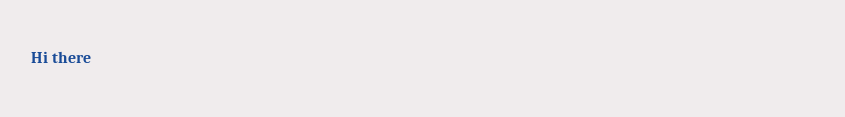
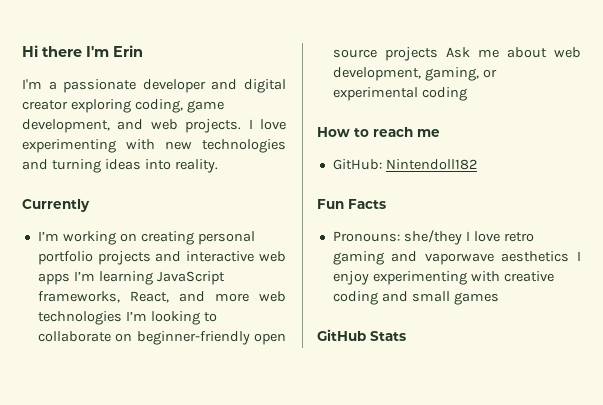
(92, 57) none -> [86,45,143,57] [22,79,286,93] [22,99,224,113] [22,119,286,133] [22,139,286,153] [22,159,218,173] [22,199,90,212] [37,231,255,245] [37,251,287,265] [37,271,225,285] [37,291,286,303] [37,311,217,325] [37,331,286,345] [332,47,581,61] [332,67,497,81] [332,87,467,101] [317,127,440,137] [332,159,477,170] [317,199,386,209] [332,230,534,245] [332,251,581,265] [332,271,554,285] [332,291,499,305] [317,329,406,341] I'm Erin // I'm a passionate developer and digital creator exploring coding, game development, and web projects. I love experimenting with new technologies and turning ideas into reality. // Currently // I’m working on creating personal portfolio projects and interactive web apps I’m learning JavaScript frameworks, React, and more web technologies I’m looking to collaborate on beginner-friendly open source projects Ask me about web development, gaming, or experimental coding // How to reach me // GitHub: Nintendoll182 // Fun Facts // Pronouns: she/they I love retro gaming and vaporwave aesthetics I enjoy experimenting with creative coding and small games // GitHub Stats

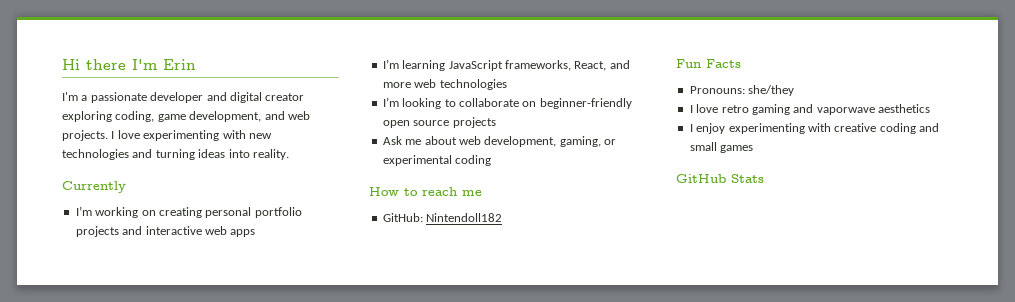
(70, 279) none -> (256, 233) //
(122, 318) none -> (507, 84) //
(438, 54) none -> (496, 122) //
(462, 237) none -> (795, 90) //
(570, 256) none -> (930, 108) //

